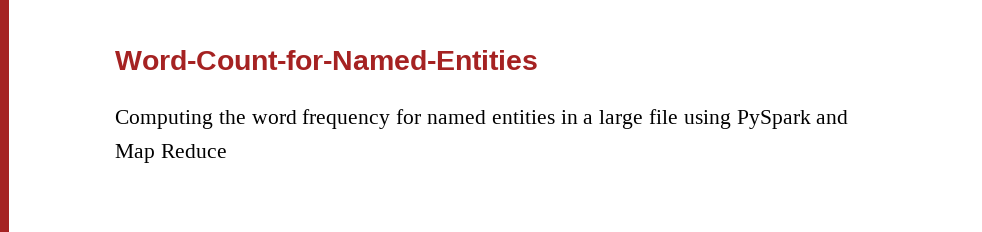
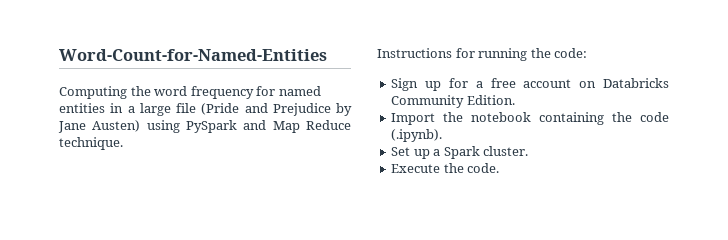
(679, 116) none -> [201,103,352,116] [58,120,141,133] (Pride and Prejudice by Jane Austen)
(227, 151) none -> [59,137,123,150] [377,48,588,61] [391,78,669,91] [391,95,515,108] [391,112,669,125] [391,129,443,142] [391,146,529,159] [391,163,500,173] technique. // Instructions for running the code: // Sign up for a free account on Databricks Community Edition. // Import the notebook containing the code (.ipynb). // Set up a Spark cluster. // Execute the code.

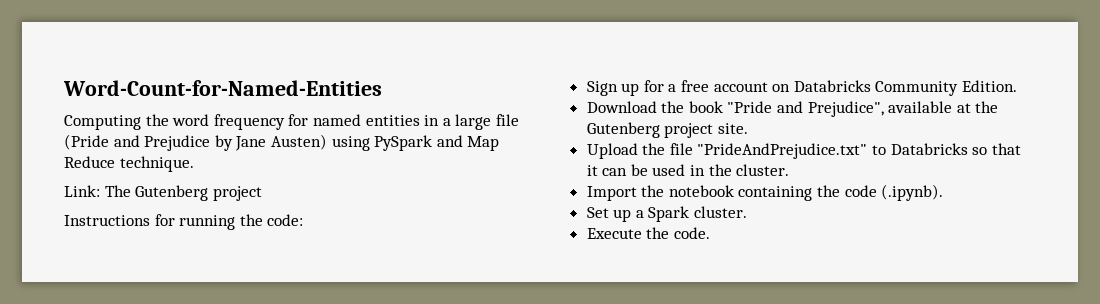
(123, 143) none -> [64,185,262,201] // Link: The Gutenberg project
(515, 100) none -> [586,101,999,117] [586,122,748,138] [586,143,1021,159] [586,164,790,176] // Download the book "Pride and Prejudice", available at the Gutenberg project site. // Upload the file "PrideAndPrejudice.txt" to Databricks so that it can be used in the cluster.

